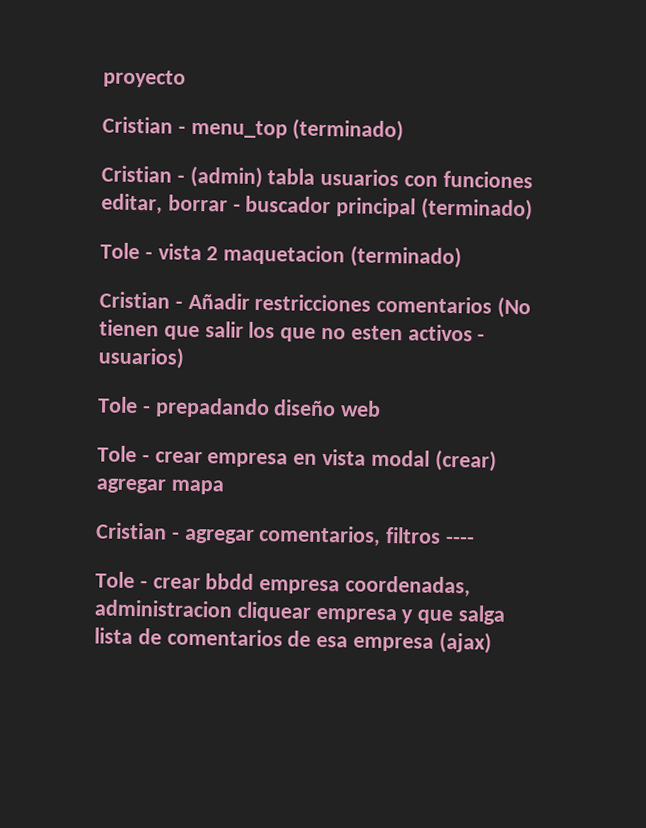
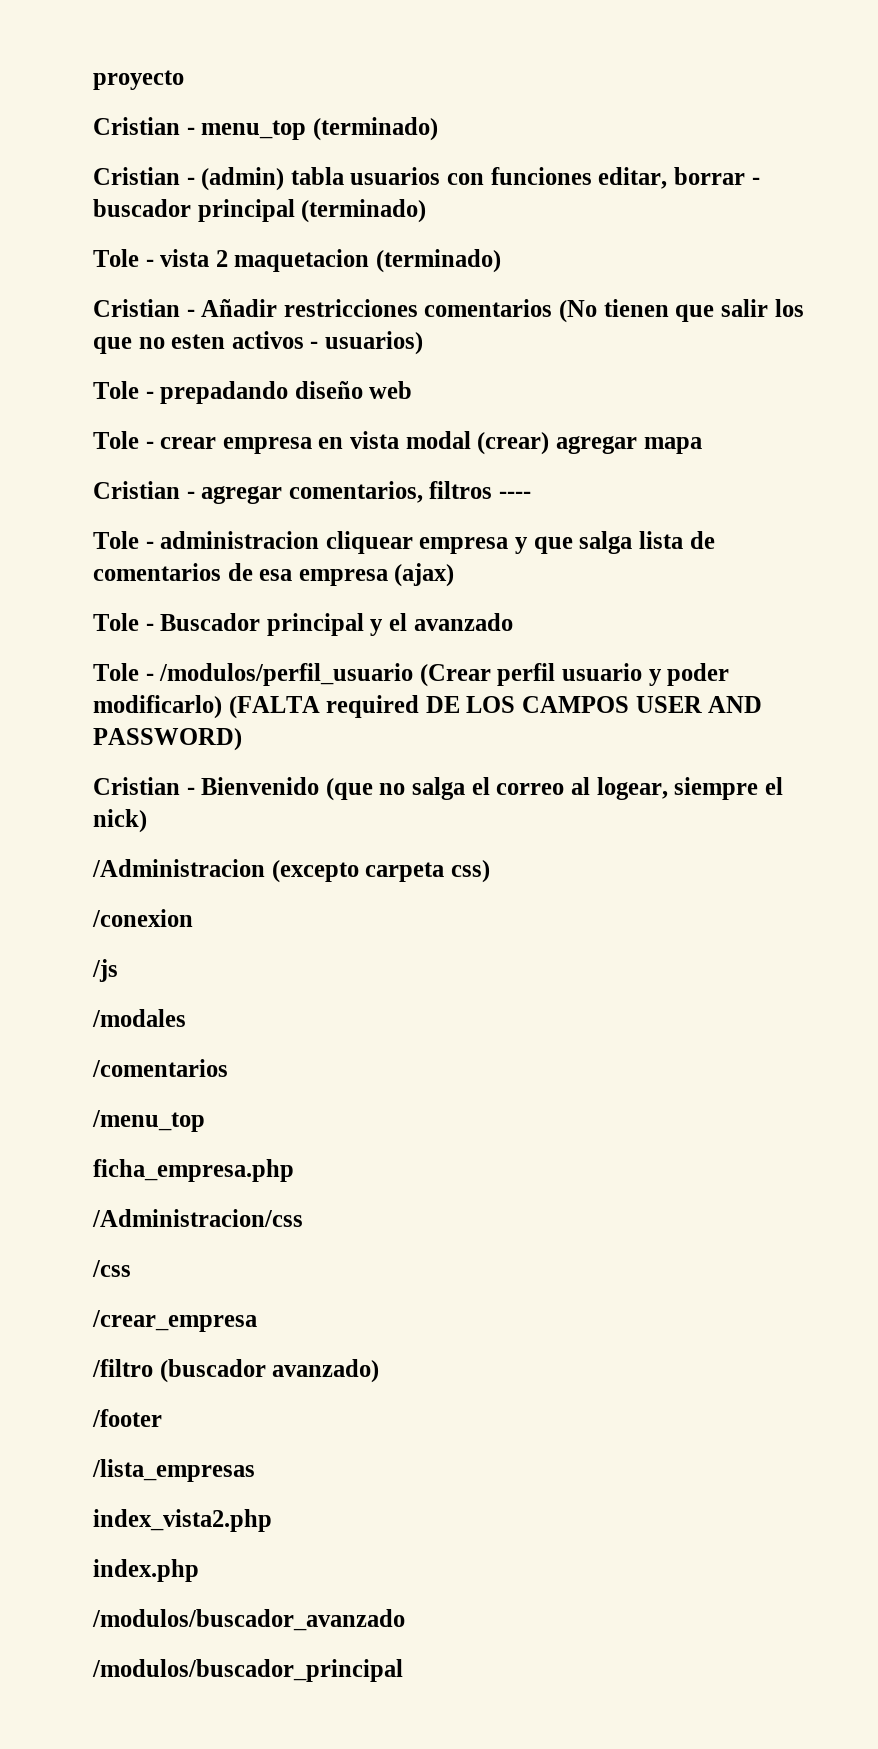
[152,573,472,598] crear bbdd empresa coordenadas, -> (154, 545) none
(492, 642) none -> [93,613,513,636] [93,663,730,687] [93,695,763,719] [93,728,242,751] [93,777,783,801] [93,809,147,833] [92,859,490,883] [92,909,193,927] [92,959,118,982] [92,1009,186,1027] [92,1059,228,1077] [92,1110,205,1132] [93,1159,294,1182] [92,1209,303,1227] [92,1260,131,1277] [92,1310,257,1332] [92,1359,380,1383] [92,1409,162,1427] [92,1459,255,1482] [93,1509,272,1532] [93,1559,199,1582] [92,1609,405,1631] [92,1659,403,1682] // Tole - Buscador principal y el avanzado // Tole - /modulos/perfil_usuario (Crear perfil usuario y poder modificarlo) (FALTA required DE LOS CAMPOS USER AND PASSWORD) // Cristian - Bienvenido (que no salga el correo al logear, siempre el nick) // /Administracion (excepto carpeta css) // /conexion // /js // /modales // /comentarios // /menu_top // ficha_empresa.php // /Administracion/css // /css // /crear_empresa // /filtro (buscador avanzado) // /footer // /lista_empresas // index_vista2.php // index.php // /modulos/buscador_avanzado // /modulos/buscador_principal

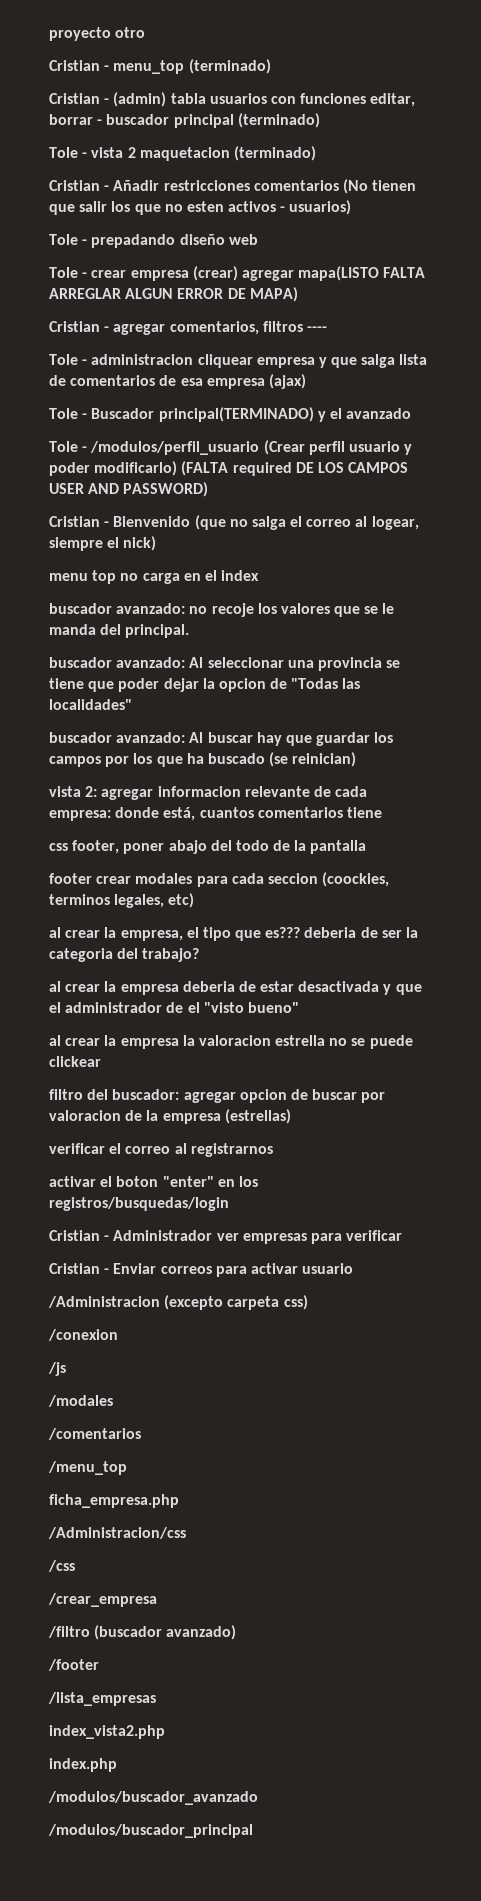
(184, 80) none -> [115,27,146,38] otro
[318,431,702,455] en vista modal (crear) agregar mapa -> [192,266,426,281] [49,287,298,302] (crear) agregar mapa(LISTO FALTA ARREGLAR ALGUN ERROR DE MAPA)
[266,613,364,636] principal -> [158,407,314,422] principal(TERMINADO)
(147, 821) none -> [49,570,260,584] [49,603,395,617] [49,624,190,638] [49,657,401,671] [49,678,361,692] [49,699,132,710] [49,732,394,746] [49,752,357,767] [49,786,368,800] [49,807,382,821] [49,840,367,854] [49,872,390,887] [49,893,195,908] [49,927,419,941] [49,948,200,962] [49,981,422,995] [49,1002,299,1013] [49,1035,413,1049] [49,1056,101,1067] [49,1089,386,1103] [49,1109,291,1124] [49,1143,273,1157] [49,1176,258,1187] [49,1197,229,1211] [49,1230,403,1244] [49,1263,354,1277] // menu top no carga en el index // buscador avanzado: no recoje los valores que se le manda del principal. // buscador avanzado: Al seleccionar una provincia se tiene que poder dejar la opcion de "Todas las localidades" // buscador avanzado: Al buscar hay que guardar los campos por los que ha buscado (se reinician) // vista 2: agregar informacion relevante de cada empresa: donde está, cuantos comentarios tiene // css footer, poner abajo del todo de la pantalla // footer crear modales para cada seccion (coockies, terminos legales, etc) // al crear la empresa, el tipo que es??? deberia de ser la categoria del trabajo? // al crear la empresa deberia de estar desactivada y que el administrador de el "visto bueno" // al crear la empresa la valoracion estrella no se puede clickear // filtro del buscador: agregar opcion de buscar por valoracion de la empresa (estrellas) // verificar el correo al registrarnos // activar el boton "enter" en los registros/busquedas/login // Cristian - Administrador ver empresas para verificar // Cristian - Enviar correos para activar usuario

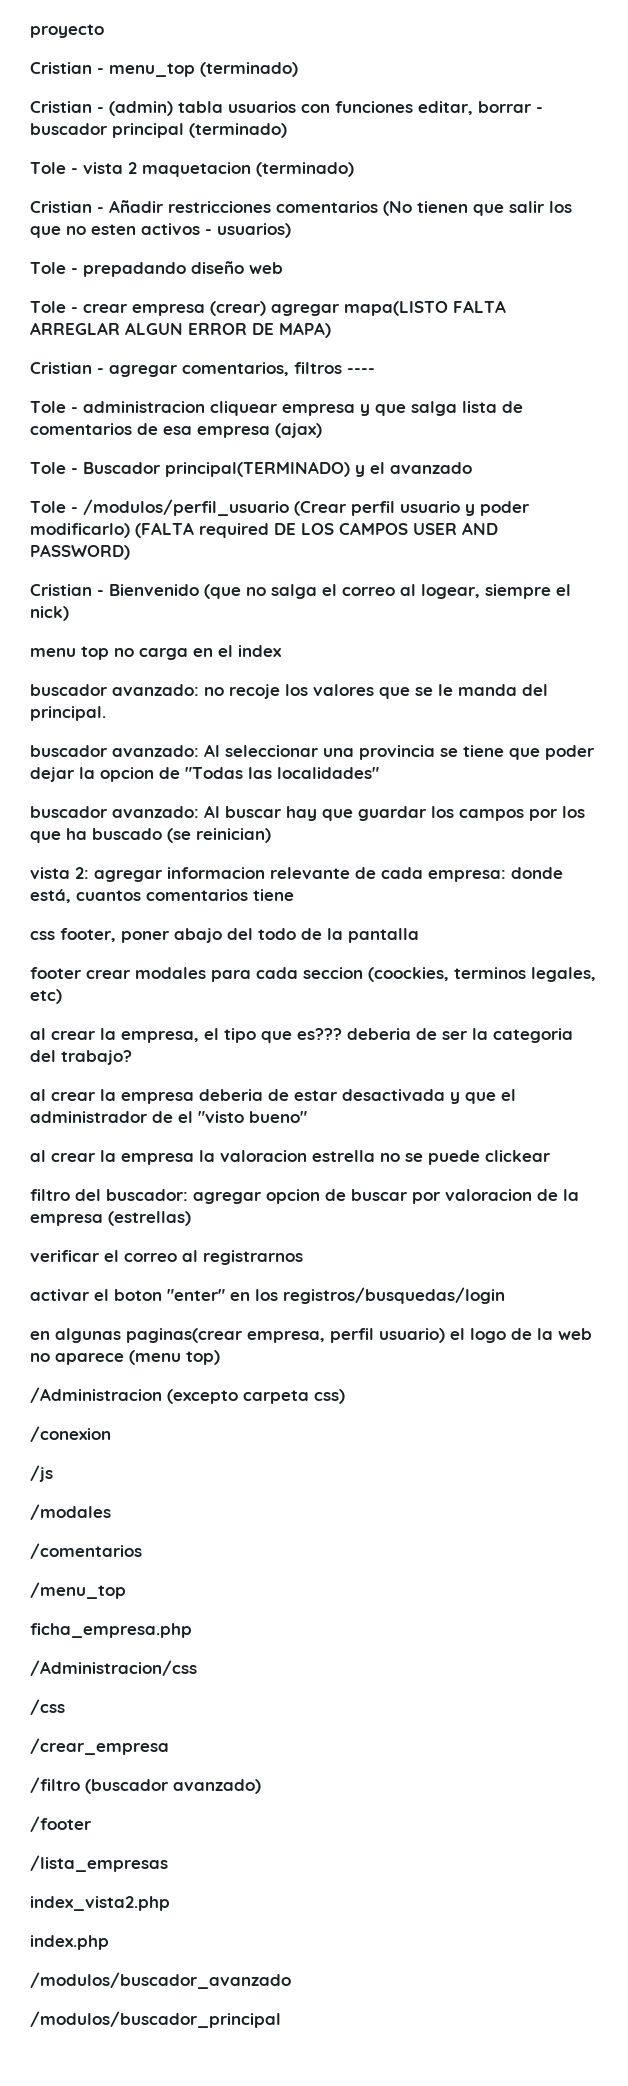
[115,27,146,38] otro -> (104, 31) none
[49,1230,403,1244] [49,1263,354,1277] Cristian - Administrador ver empresas para verificar // Cristian - Enviar correos para activar usuario -> [30,1328,592,1343] [30,1350,220,1365] en algunas paginas(crear empresa, perfil usuario) el logo de la web no aparece (menu top)

